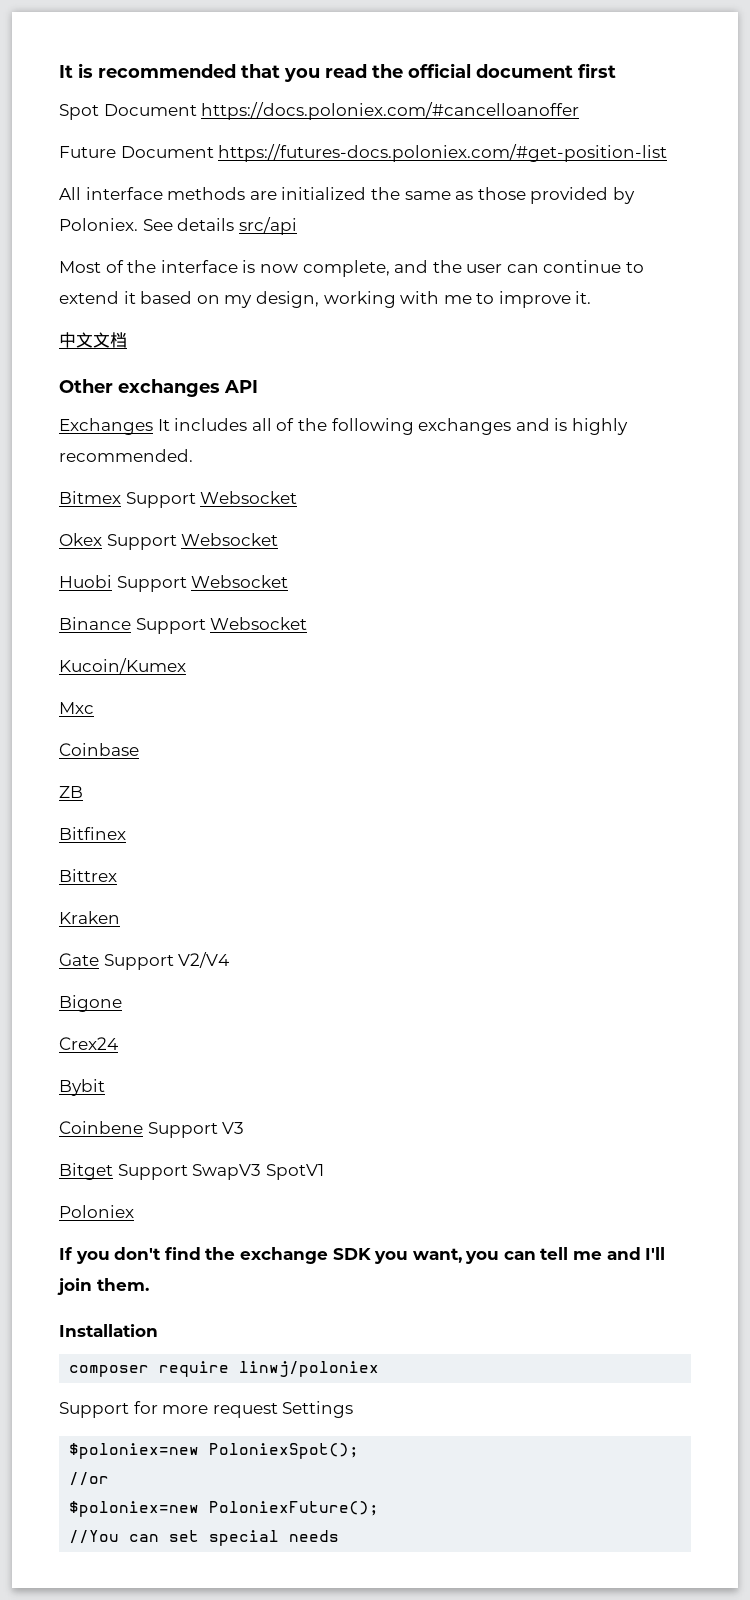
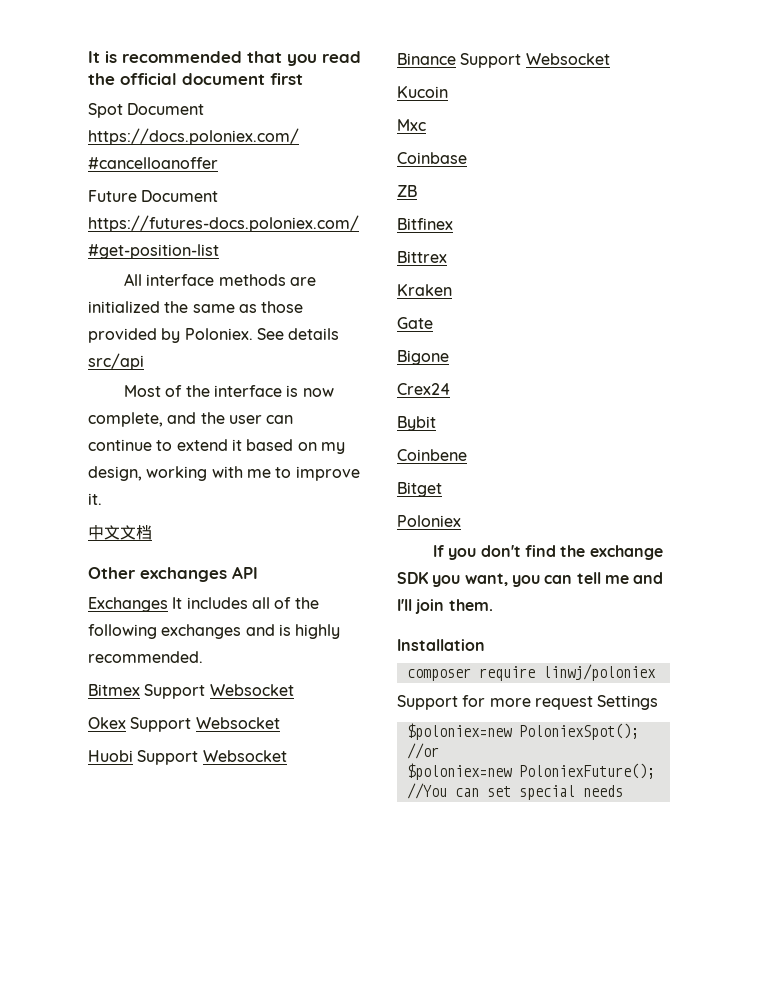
[59,658,186,674] Kucoin/Kumex -> [397,86,448,98] Kucoin
[103,952,230,970] Support V2/V4 -> (433, 323) none
[147,1122,245,1138] Support V3 -> (467, 455) none
[117,1164,324,1180] Support SwapV3 SpotV1 -> (442, 489) none

